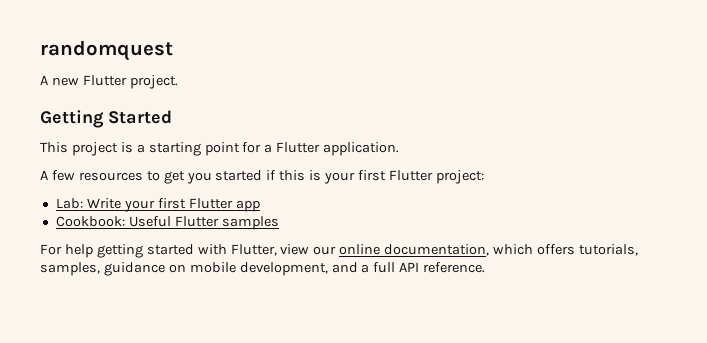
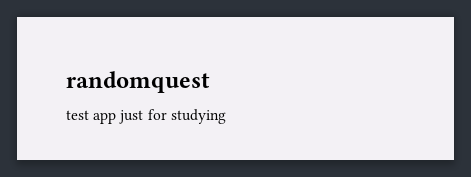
[40,75,178,89] [40,110,172,128] [40,142,400,156] [40,170,484,184] [55,198,260,212] [55,216,279,230] [40,244,638,258] [40,262,486,276] A new Flutter project. // Getting Started // This project is a starting point for a Flutter application. // A few resources to get you started if this is your first Flutter project: // Lab: Write your first Flutter app // Cookbook: Useful Flutter samples // For help getting started with Flutter, view our online documentation, which offers tutorials, samples, guidance on mobile development, and a full API reference. -> [66,109,226,124] test app just for studying

